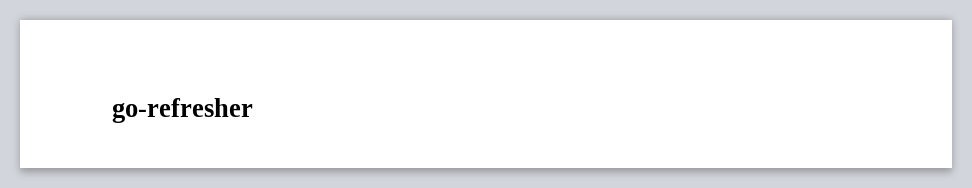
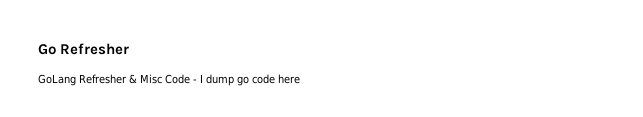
[112,98,253,123] go-refresher -> [38,43,130,55] [38,74,300,86] Go Refresher // GoLang Refresher & Misc Code - I dump go code here

